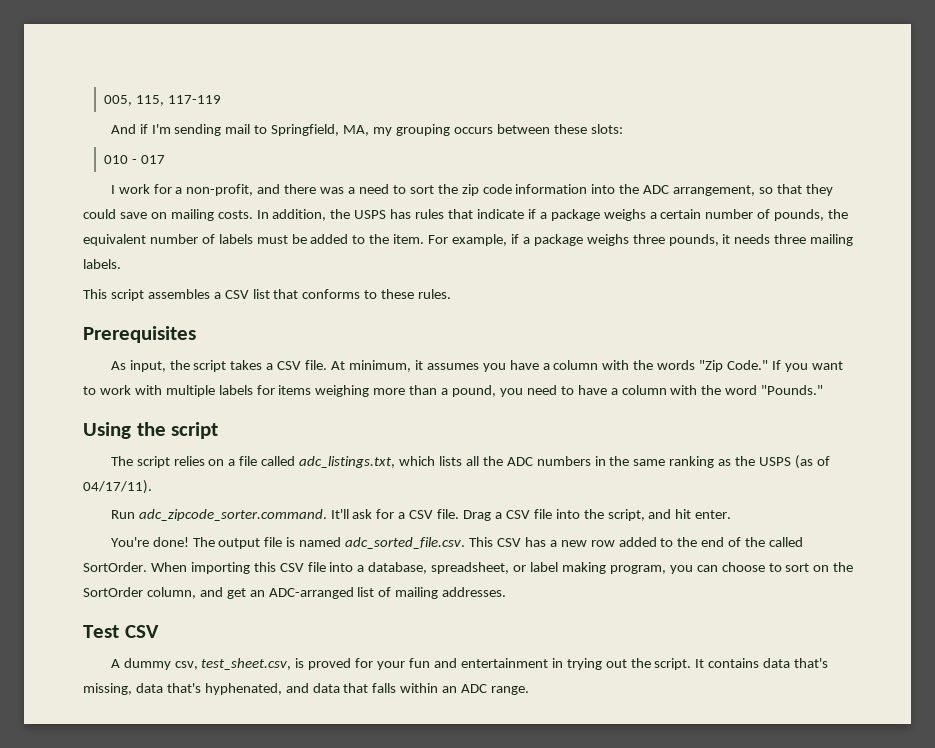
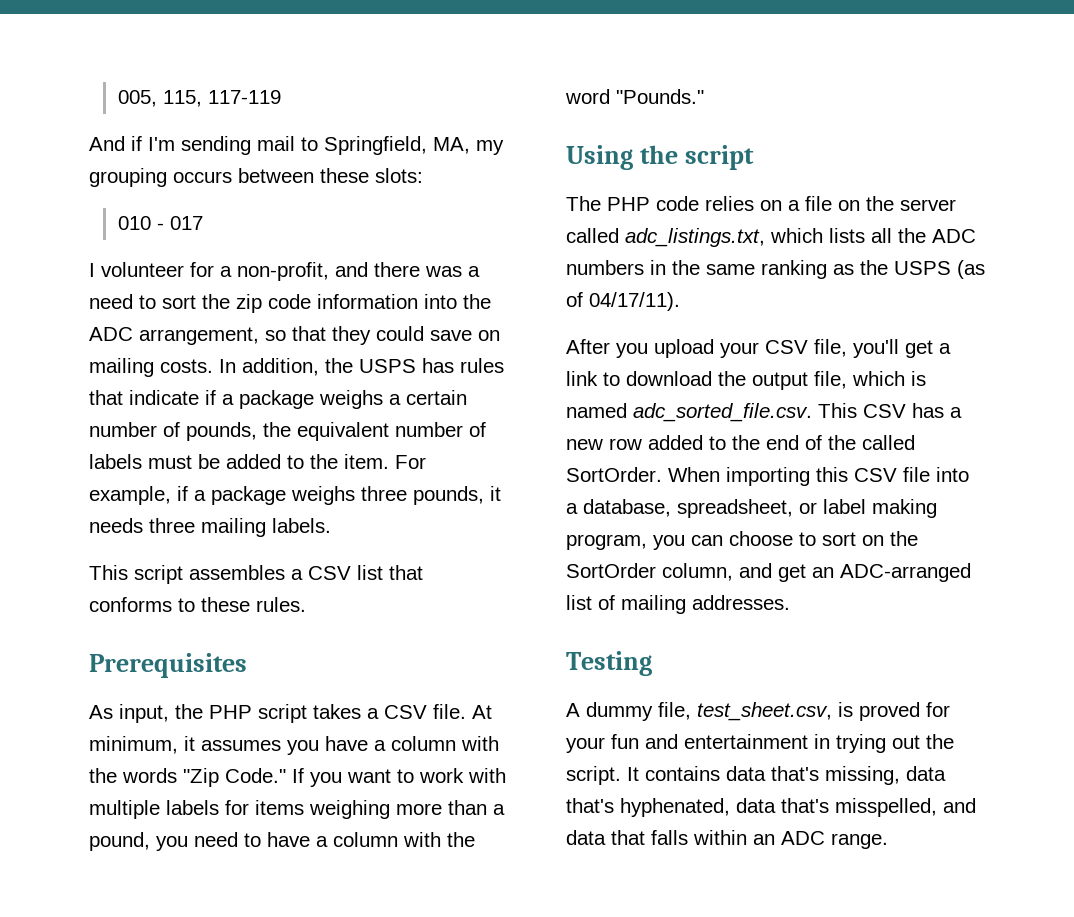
[118,184,150,194] work -> [101,262,184,277] volunteer
(190, 365) none -> [209,705,252,719] PHP
[136,456,170,468] script -> [607,196,699,211] PHP code
(258, 461) none -> [838,196,956,211] on the server
[110,509,732,521] [110,537,283,549] Run adc_zipcode_sorter.command. It'll ask for a CSV file. Drag a CSV file into the script, and hit enter. // You're done! The output file -> [566,339,951,358] [566,371,905,390] After you upload your CSV file, you'll get a link to download the output file, which
[83,625,159,638] Test CSV -> [566,651,652,676] Testing
[174,661,198,670] csv, -> [658,702,691,720] file,
(282, 689) none -> [736,798,937,817] data that's misspelled,

